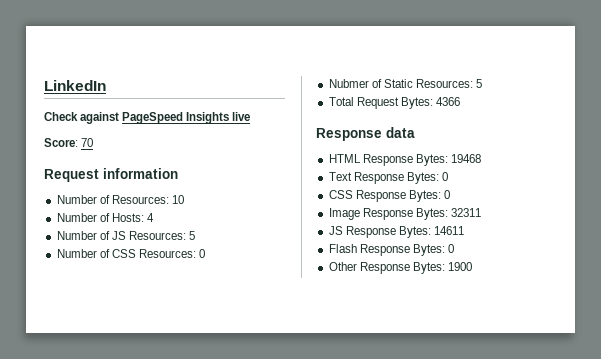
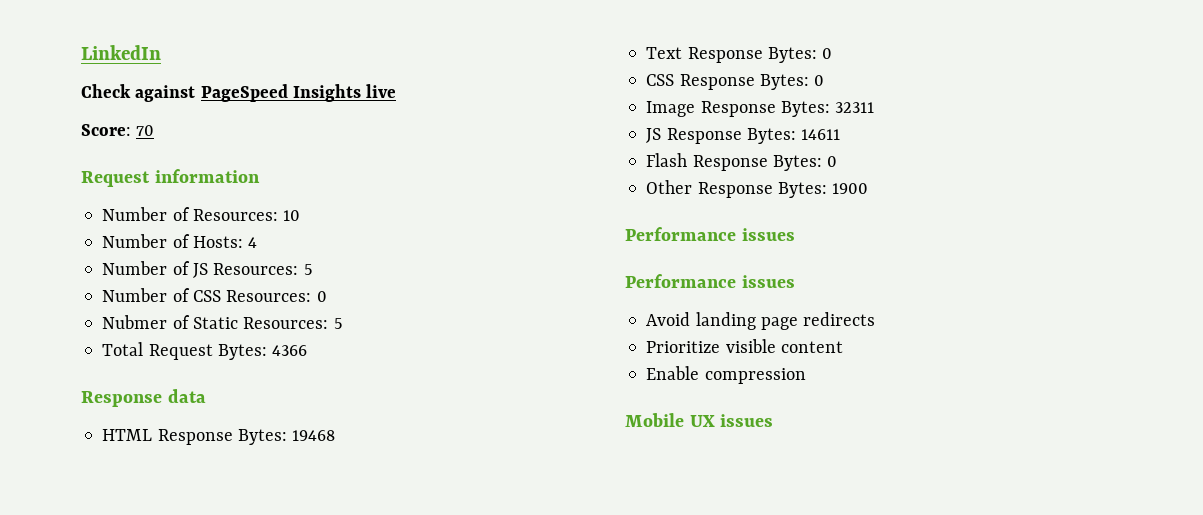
(472, 266) none -> [625,227,795,241] [625,274,795,288] [646,312,876,330] [646,339,843,353] [646,366,806,384] [625,413,774,427] // Performance issues // Performance issues // Avoid landing page redirects // Prioritize visible content // Enable compression // Mobile UX issues

